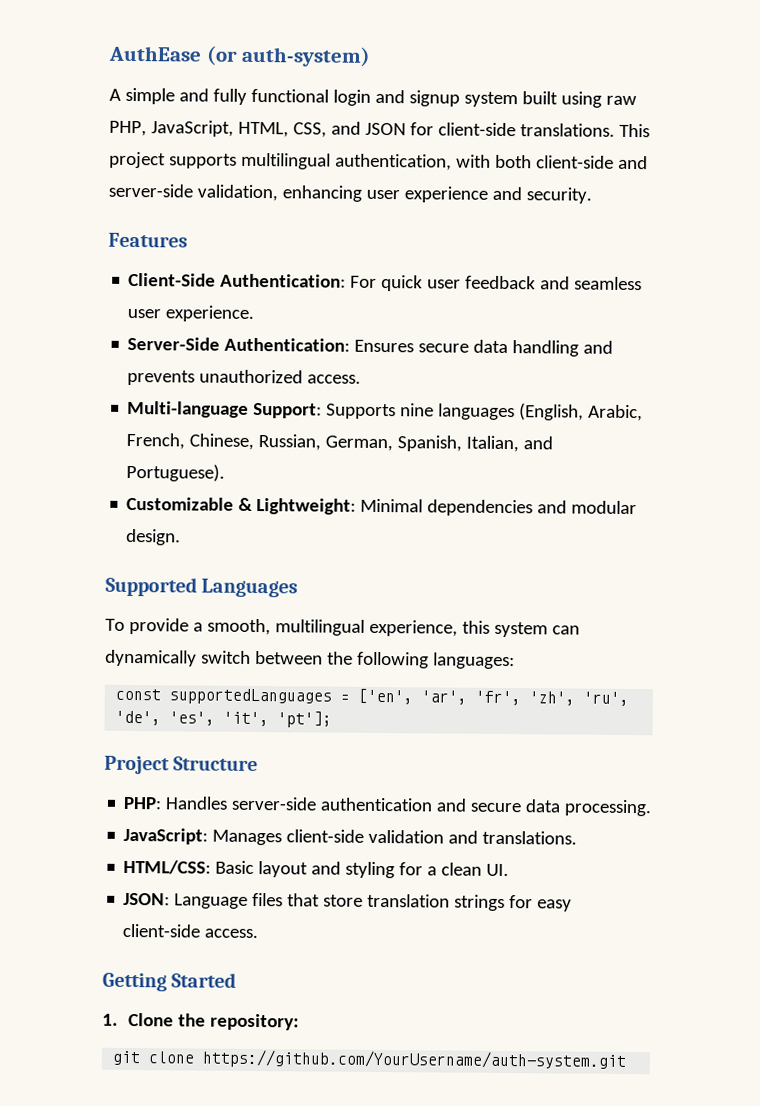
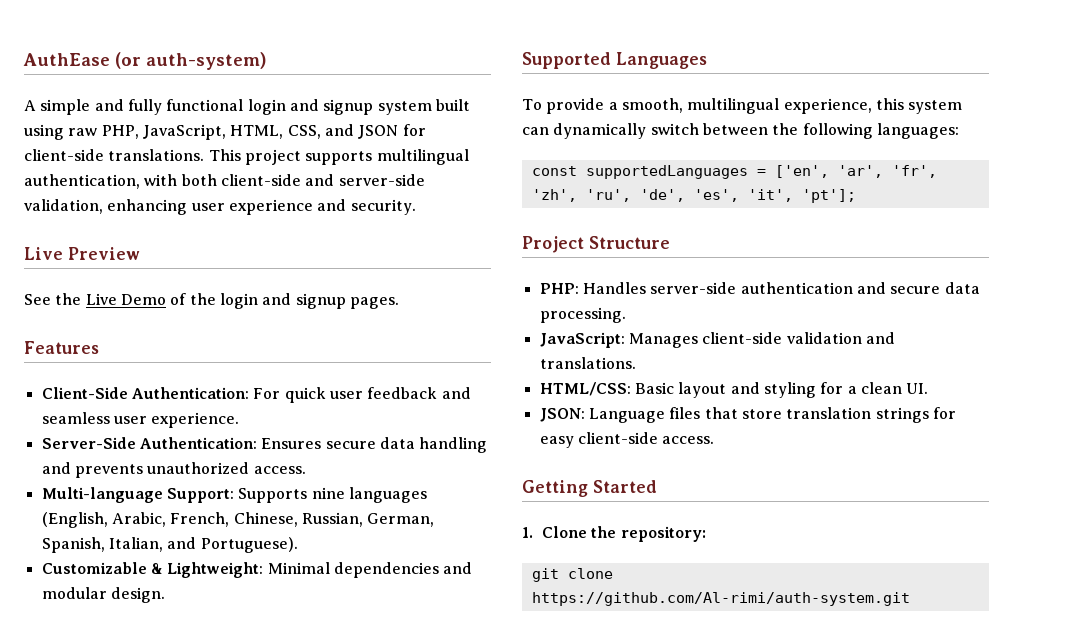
(592, 195) none -> [24,247,140,260] [24,293,399,309] // Live Preview // See the Live Demo of the login and signup pages.
[202,1049,627,1070] https://github.com/YourUsername/auth-system.git -> [531,592,910,606] https://github.com/Al-rimi/auth-system.git

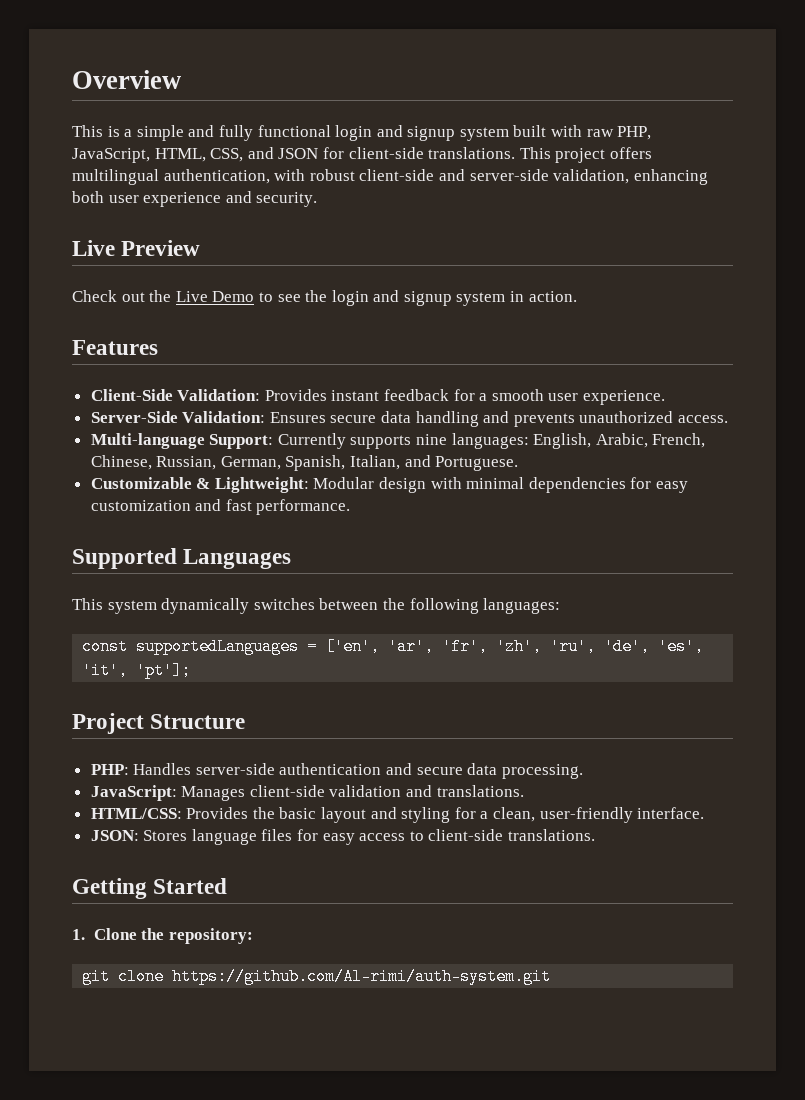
[23,52,267,70] [24,100,36,111] AuthEase (or auth-system) // A -> [72,70,181,89] [72,125,133,137] Overview // This is a
[24,124,64,140] using -> [551,125,583,137] with
[305,151,373,165] supports -> [609,147,652,159] offers
[181,174,217,186] both -> [309,169,355,181] robust
(188, 207) none -> [72,191,104,203] both
[24,294,51,305] See -> [72,290,145,302] Check out
[170,293,187,305] of -> [258,292,301,302] to see
[349,297,399,309] pages. -> [456,291,577,306] system in action.
[131,387,471,403] [41,412,110,424] Authentication: For quick user feedback and seamless -> [177,389,544,401] Validation: Provides instant feedback for a smooth
[139,437,257,449] Authentication: -> [182,411,266,423] Validation:
[238,487,427,503] [41,512,108,528] Supports nine languages (English, -> [277,433,592,449] Currently supports nine languages: English,
[200,537,298,553] Portuguese). -> [435,456,519,471] Portuguese.
[267,562,473,578] [41,587,165,603] [522,52,707,69] [522,98,963,114] [522,123,699,139] Minimal dependencies and modular design. // Supported Languages // To provide a smooth, multilingual experience, this system can dynamically switch -> [313,477,689,493] [90,499,351,515] [72,548,292,569] [72,598,315,614] Modular design with minimal dependencies for easy customization and fast performance. // Supported Languages // This system dynamically switches
[634,382,674,394] Basic -> [186,807,317,819] Provides the basic
[860,382,929,394] [539,407,956,423] [539,432,715,448] clean UI. // JSON: Language files that store translation strings for easy client-side access. -> [493,807,705,823] [90,829,596,845] clean, user-friendly interface. // JSON: Stores language files for easy access to client-side translations.

